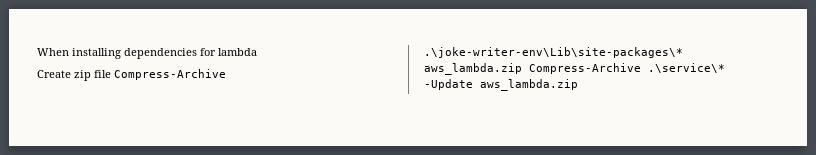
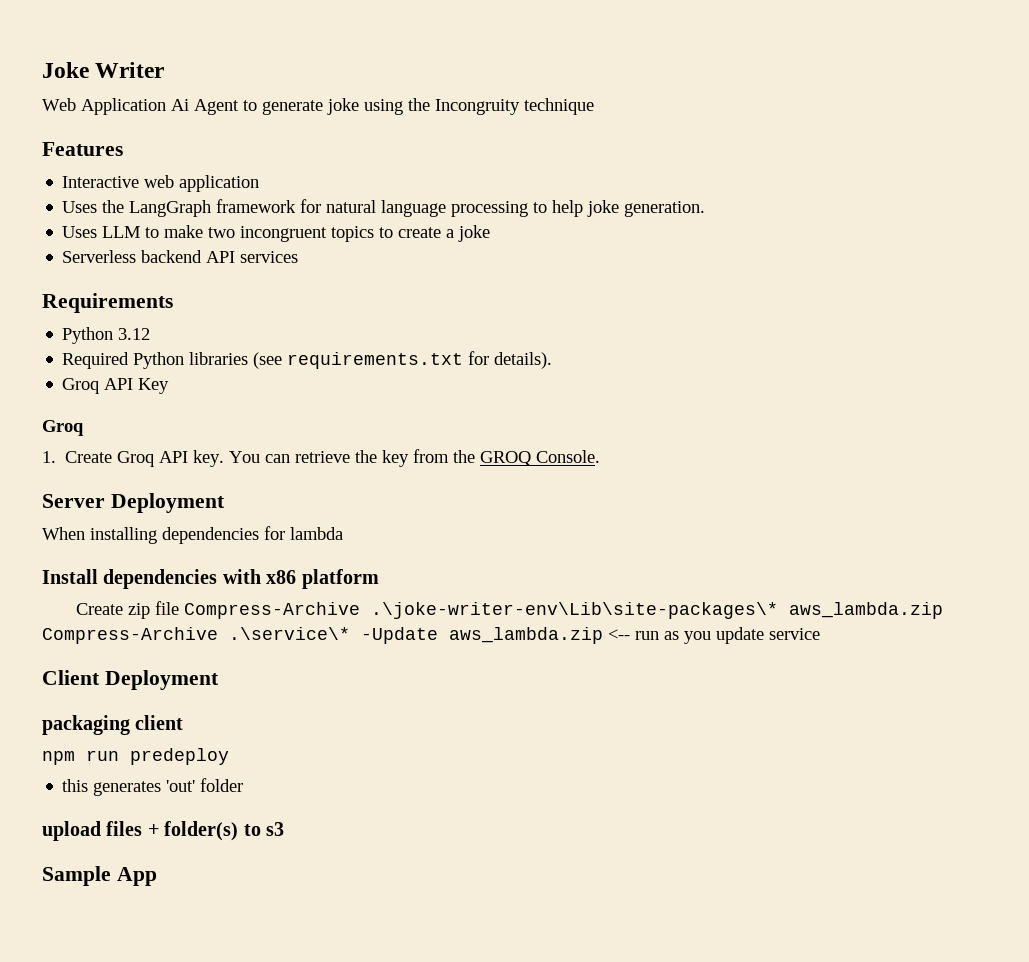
(37, 52) none -> [42,62,165,78] [42,98,594,115] [42,142,123,156] [62,175,260,192] [62,199,706,217] [62,225,491,242] [62,250,299,263] [42,293,173,313] [62,327,151,344] [62,351,553,369] [62,378,170,394] [42,420,84,436] [42,449,601,467] [42,493,225,513] Joke Writer // Web Application Ai Agent to generate joke using the Incongruity technique // Features // Interactive web application // Uses the LangGraph framework for natural language processing to help joke generation. // Uses LLM to make two incongruent topics to create a joke // Serverless backend API services // Requirements // Python 3.12 // Required Python libraries (see requirements.txt for details). // Groq API Key // Groq // 1. Create Groq API key. You can retrieve the key from the GROQ Console. // Server Deployment //
(257, 52) none -> [42,569,379,589] // Install dependencies with x86 platform
(578, 85) none -> [608,627,820,644] [42,670,219,690] [42,715,184,735] [42,748,229,765] [62,778,244,796] [42,821,284,841] [42,866,157,886] <-- run as you update service // Client Deployment // packaging client // npm run predeploy // this generates 'out' folder // upload files + folder(s) to s3 // Sample App

